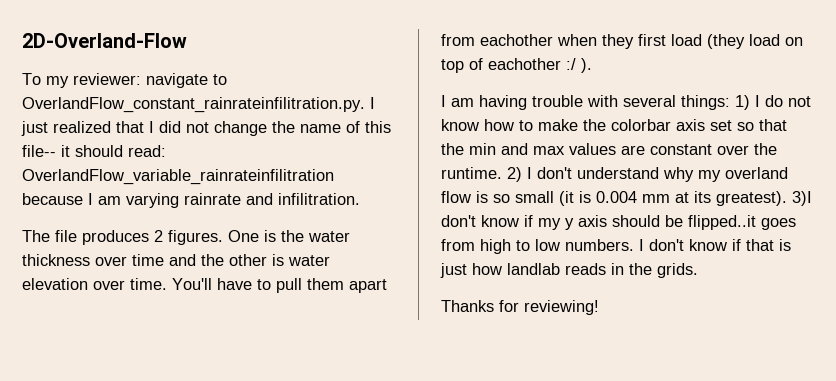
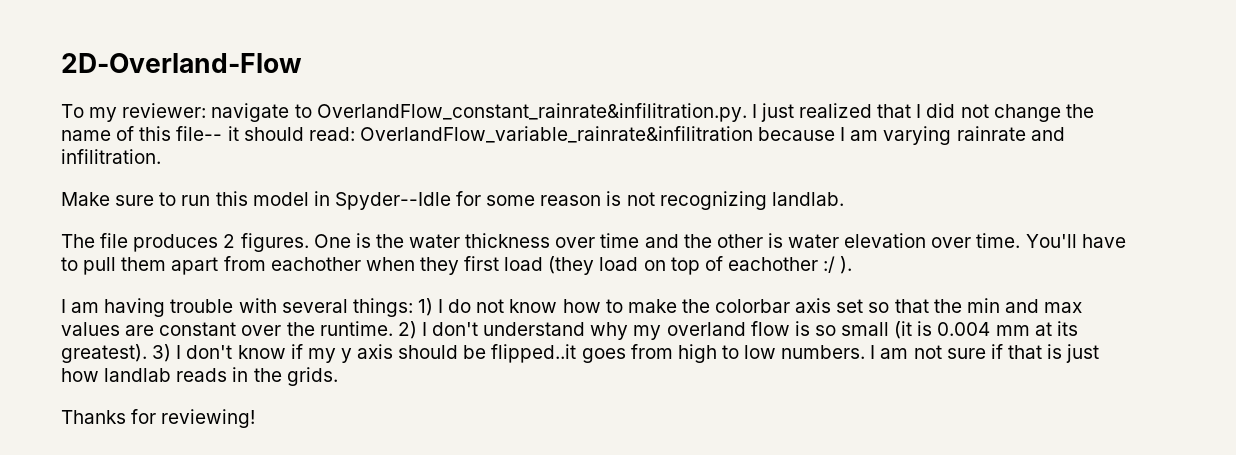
[22,97,365,113] OverlandFlow_constant_rainrateinfilitration.py. -> [316,103,747,122] OverlandFlow_constant_rainrate&infilitration.py.
[22,169,334,185] OverlandFlow_variable_rainrateinfilitration -> [359,126,753,143] OverlandFlow_variable_rainrate&infilitration
(360, 199) none -> [61,191,844,210] // Make sure to run this model in Spyder--Idle for some reason is not recognizing landlab.
[792,191,812,206] 3)I -> [152,344,182,362] 3) I
[649,239,727,251] don't know -> [880,345,986,359] am not sure

